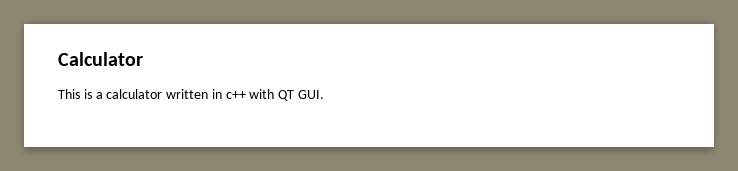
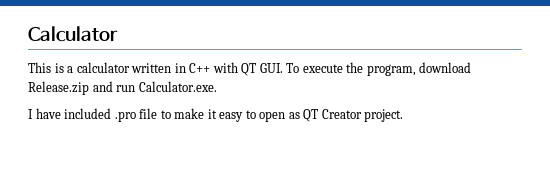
[225,91,246,99] c++ -> [189,63,211,73] C++
(325, 94) none -> [286,62,472,76] [28,81,217,95] [28,108,404,122] To execute the program, download Release.zip and run Calculator.exe. // I have included .pro file to make it easy to open as QT Creator project.

